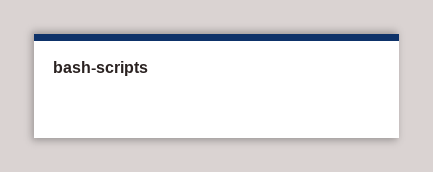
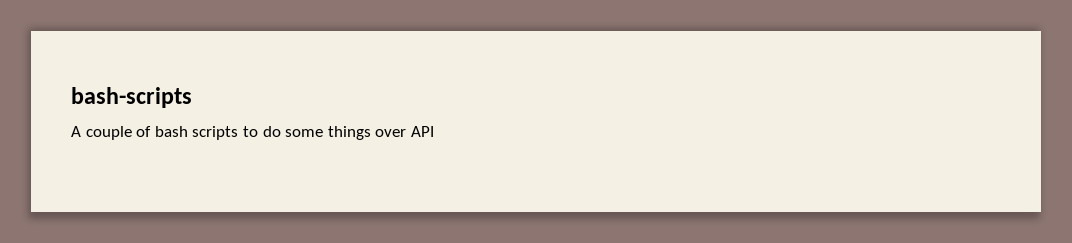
(148, 68) none -> [71,126,434,140] // A couple of bash scripts to do some things over API

